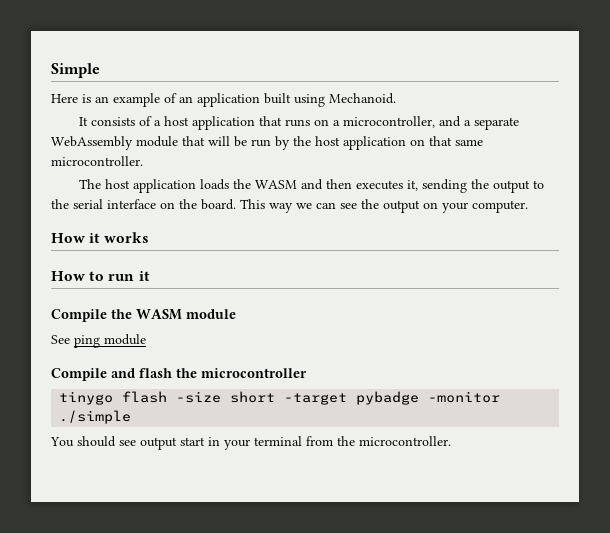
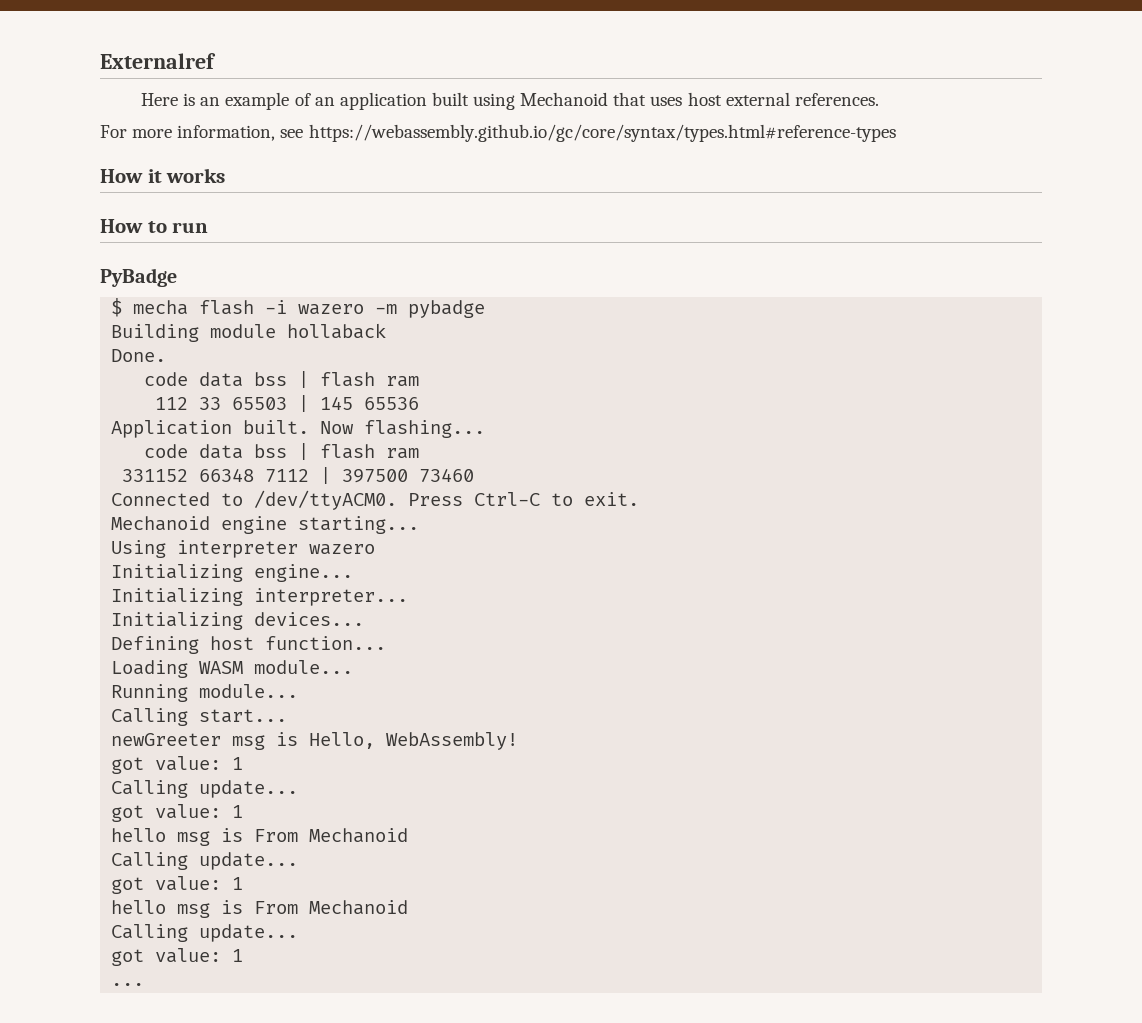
[51,63,100,78] Simple -> [100,53,216,69] Externalref
[329,93,396,104] [79,116,520,130] [51,136,483,150] [51,156,143,166] [79,179,545,193] [51,199,528,213] Mechanoid. // It consists of a host application that runs on a microcontroller, and a separate WebAssembly module that will be run by the host application on that same microcontroller. // The host application loads the WASM and then executes it, sending the output to the serial interface on the board. This way we can see the output on your computer. -> [520,92,879,106] [100,124,896,142] Mechanoid that uses host external references. // For more information, see https://webassembly.github.io/gc/core/syntax/types.html#reference-types
[138,271,150,281] [51,309,236,322] [51,334,146,348] [51,368,307,381] [59,391,501,405] [59,410,132,424] [50,436,451,450] it // Compile the WASM module // See ping module // Compile and flash the microcontroller // tinygo flash -size short -target pybadge -monitor ./simple // You should see output start in your terminal from the microcontroller. -> [100,268,177,287] [111,298,486,318] [111,323,387,342] [111,349,167,362] [144,371,420,388] [155,395,420,412] [111,420,486,438] [144,443,420,460] [122,467,475,484] [111,490,640,510] [111,516,420,534] [111,540,376,558] [111,564,354,582] [111,588,409,606] [111,612,365,630] [111,636,387,654] [111,660,354,678] [111,684,299,702] [111,708,288,726] [111,732,519,750] [111,756,244,774] [111,780,299,798] [111,804,244,822] [111,828,409,846] [111,852,299,870] [111,876,244,894] [111,900,409,918] [111,924,299,942] [111,948,244,966] [111,983,145,986] // PyBadge // $ mecha flash -i wazero -m pybadge // Building module hollaback // Done. // code data bss | flash ram // 112 33 65503 | 145 65536 // Application built. Now flashing... // code data bss | flash ram // 331152 66348 7112 | 397500 73460 // Connected to /dev/ttyACM0. Press Ctrl-C to exit. // Mechanoid engine starting... // Using interpreter wazero // Initializing engine... // Initializing interpreter... // Initializing devices... // Defining host function... // Loading WASM module... // Running module... // Calling start... // newGreeter msg is Hello, WebAssembly! // got value: 1 // Calling update... // got value: 1 // hello msg is From Mechanoid // Calling update... // got value: 1 // hello msg is From Mechanoid // Calling update... // got value: 1 // ...

